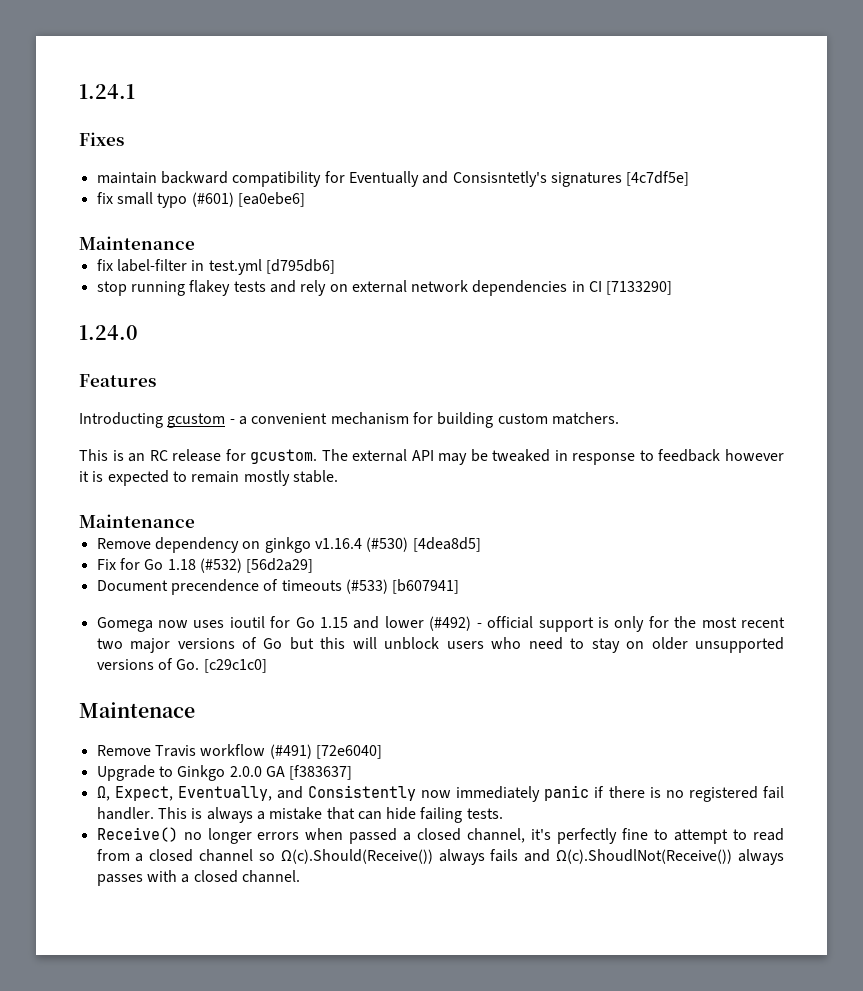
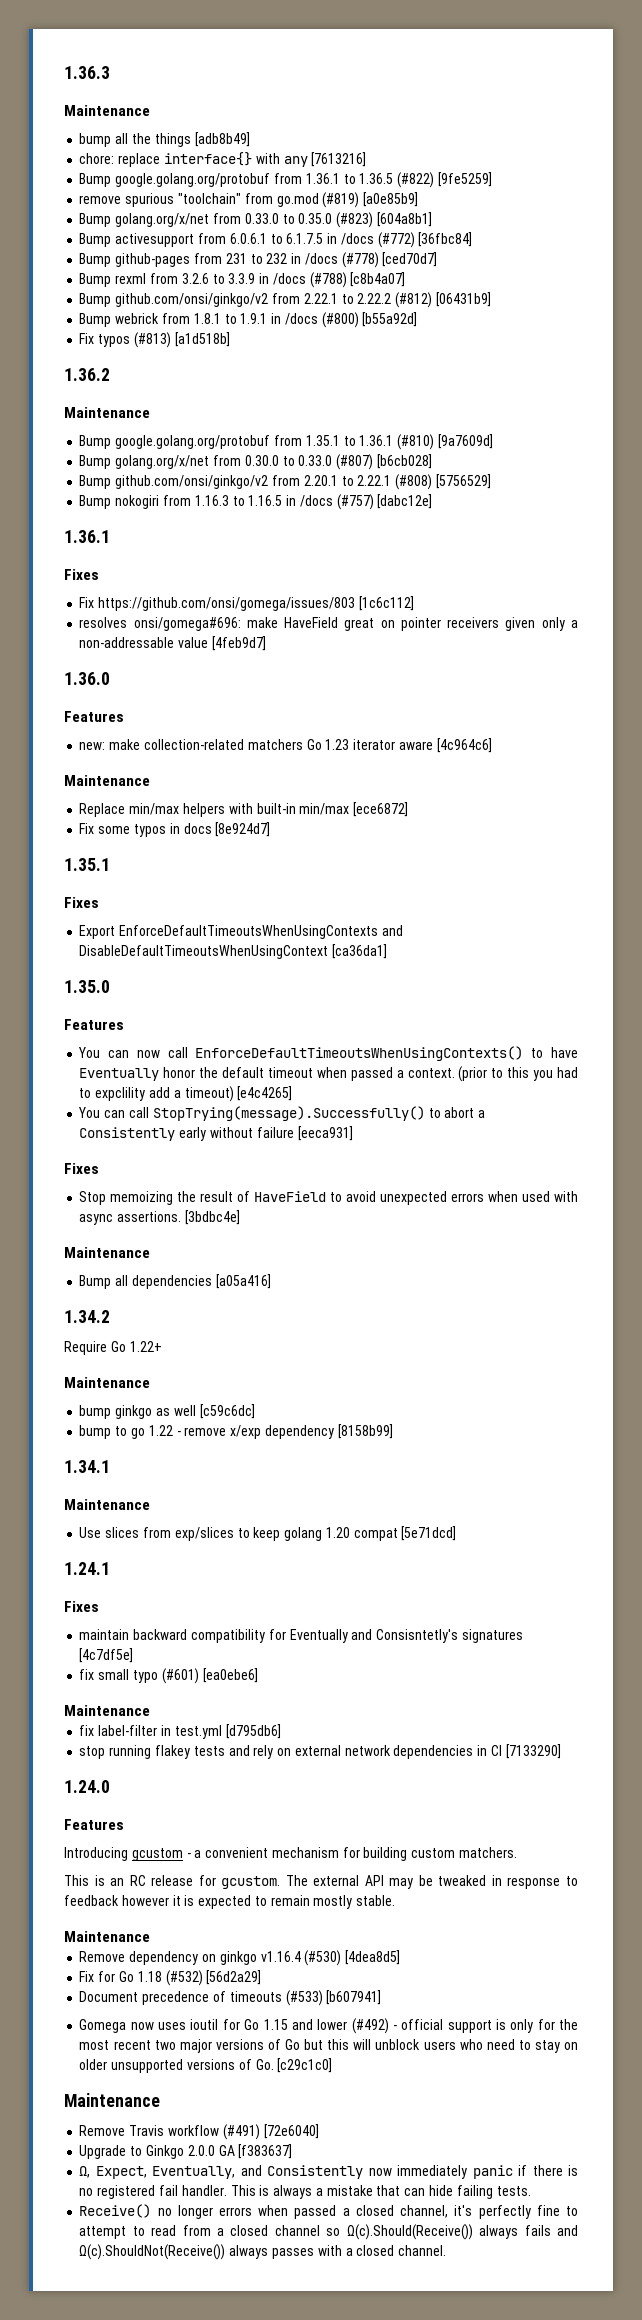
(79, 91) none -> [64,66,110,79] [64,105,150,116] [79,132,250,147] [79,152,367,167] [79,172,492,188] [79,192,419,208] [79,212,432,228] [79,232,473,248] [79,252,438,268] [79,272,406,288] [79,292,491,308] [79,312,418,328] [79,332,230,348] [64,368,110,381] [64,407,150,418] [79,434,493,450] [79,454,432,470] [79,474,491,490] [79,494,433,510] [64,530,110,543] [64,569,99,580] [79,596,414,611] [79,617,578,631] [79,636,266,651] [64,672,110,685] [64,711,124,722] [79,738,492,753] [64,775,150,786] [79,802,409,817] [79,822,271,837] [64,858,110,871] [64,897,99,908] [79,925,403,939] [79,944,388,959] [64,980,110,993] [64,1019,124,1030] [78,1046,578,1061] [79,1066,578,1082] [79,1086,293,1102] [78,1106,486,1121] [79,1126,353,1141] [64,1163,99,1174] [79,1191,578,1205] [79,1210,240,1225] [64,1247,150,1258] [79,1274,271,1289] [64,1310,110,1323] [64,1341,162,1355] [64,1377,150,1388] [79,1404,255,1419] [79,1424,393,1439] [64,1460,110,1473] [64,1499,150,1510] [79,1526,457,1541] 1.36.3 // Maintenance // bump all the things [adb8b49] // chore: replace interface{} with any [7613216] // Bump google.golang.org/protobuf from 1.36.1 to 1.36.5 (#822) [9fe5259] // remove spurious "toolchain" from go.mod (#819) [a0e85b9] // Bump golang.org/x/net from 0.33.0 to 0.35.0 (#823) [604a8b1] // Bump activesupport from 6.0.6.1 to 6.1.7.5 in /docs (#772) [36fbc84] // Bump github-pages from 231 to 232 in /docs (#778) [ced70d7] // Bump rexml from 3.2.6 to 3.3.9 in /docs (#788) [c8b4a07] // Bump github.com/onsi/ginkgo/v2 from 2.22.1 to 2.22.2 (#812) [06431b9] // Bump webrick from 1.8.1 to 1.9.1 in /docs (#800) [b55a92d] // Fix typos (#813) [a1d518b] // 1.36.2 // Maintenance // Bump google.golang.org/protobuf from 1.35.1 to 1.36.1 (#810) [9a7609d] // Bump golang.org/x/net from 0.30.0 to 0.33.0 (#807) [b6cb028] // Bump github.com/onsi/ginkgo/v2 from 2.20.1 to 2.22.1 (#808) [5756529] // Bump nokogiri from 1.16.3 to 1.16.5 in /docs (#757) [dabc12e] // 1.36.1 // Fixes // Fix https://github.com/onsi/gomega/issues/803 [1c6c112] // resolves onsi/gomega#696: make HaveField great on pointer receivers given only a non-addressable value [4feb9d7] // 1.36.0 // Features // new: make collection-related matchers Go 1.23 iterator aware [4c964c6] // Maintenance // Replace min/max helpers with built-in min/max [ece6872] // Fix some typos in docs [8e924d7] // 1.35.1 // Fixes // Export EnforceDefaultTimeoutsWhenUsingContexts and DisableDefaultTimeoutsWhenUsingContext [ca36da1] // 1.35.0 // Features // You can now call EnforceDefaultTimeoutsWhenUsingContexts() to have Eventually honor the default timeout when passed a context. (prior to this you had to expclility add a timeout) [e4c4265] // You can call StopTrying(message).Successfully() to abort a Consistently early without failure [eeca931] // Fixes // Stop memoizing the result of HaveField to avoid unexpected errors when used with async assertions. [3bdbc4e] // Maintenance // Bump all dependencies [a05a416] // 1.34.2 // Require Go 1.22+ // Maintenance // bump ginkgo as well [c59c6dc] // bump to go 1.22 - remove x/exp dependency [8158b99] // 1.34.1 // Maintenance // Use slices from exp/slices to keep golang 1.20 compat [5e71dcd] //
[79,412,163,428] Introducting -> [64,1847,128,1861] Introducing
[170,579,259,595] precendence -> [142,1991,210,2005] precedence
[79,702,195,718] Maintenace -> [64,2093,160,2107] Maintenance
[556,849,733,864] Ω(c).ShoudlNot(Receive()) -> [79,2244,226,2260] Ω(c).ShouldNot(Receive())

